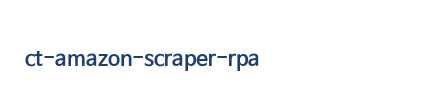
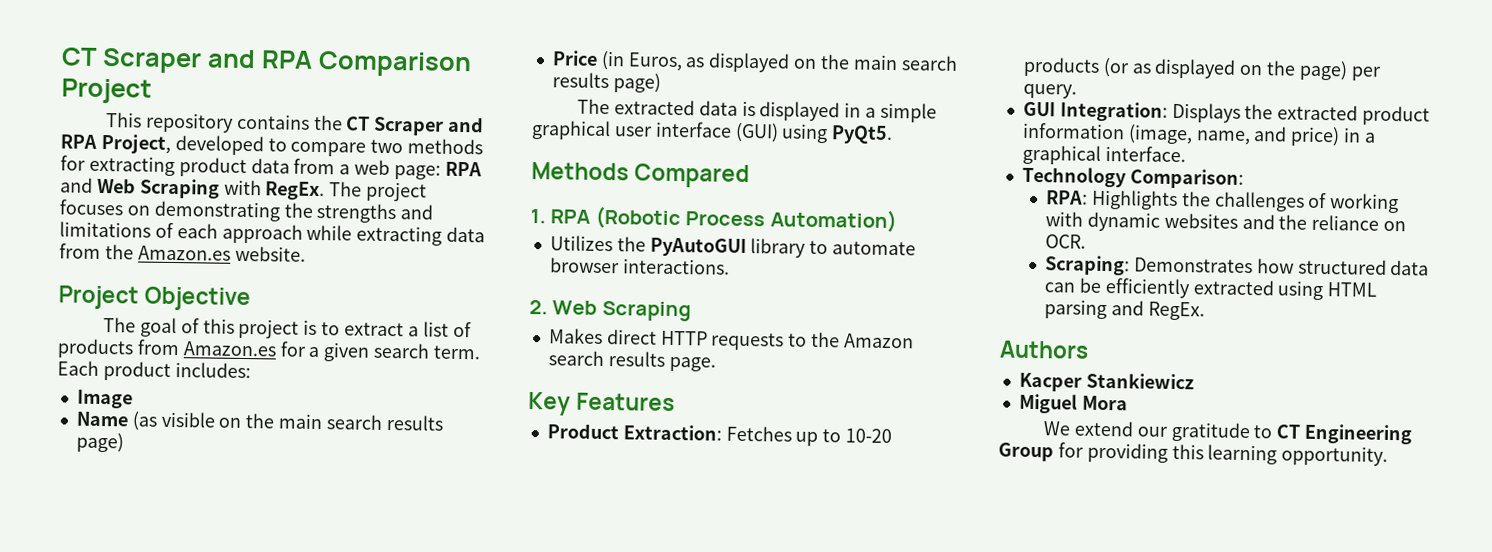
[25,51,260,71] ct-amazon-scraper-rpa -> [61,47,472,78] [61,78,152,104] [105,112,485,136] [60,133,484,157] [60,155,482,180] [60,177,428,202] [59,199,434,224] [59,221,486,246] [59,243,306,262] [58,285,252,312] [102,317,472,339] [57,338,481,362] [57,360,251,381] [76,389,133,409] [75,411,444,431] [75,432,124,453] [551,50,958,73] [551,72,661,93] [576,98,937,123] [531,119,894,145] [531,161,751,189] [530,205,897,233] [549,235,917,258] [549,257,730,275] [529,299,691,322] [548,328,914,351] [547,350,716,372] [528,391,676,416] [546,423,893,447] [1022,56,1381,81] [1022,83,1077,99] [1022,101,1431,126] [1021,122,1376,147] [1021,144,1186,165] [1021,166,1244,189] [1046,189,1400,214] [1045,211,1407,232] [1045,234,1087,249] [1045,255,1430,276] [1044,277,1378,301] [1044,299,1205,321] [999,340,1089,359] [1018,372,1194,392] [1018,393,1128,414] [1042,420,1413,445] [998,442,1389,466] CT Scraper and RPA Comparison Project // This repository contains the CT Scraper and RPA Project, developed to compare two methods for extracting product data from a web page: RPA and Web Scraping with RegEx. The project focuses on demonstrating the strengths and limitations of each approach while extracting data from the Amazon.es website. // Project Objective // The goal of this project is to extract a list of products from Amazon.es for a given search term. Each product includes: // Image // Name (as visible on the main search results page) // Price (in Euros, as displayed on the main search results page) // The extracted data is displayed in a simple graphical user interface (GUI) using PyQt5. // Methods Compared // 1. RPA (Robotic Process Automation) // Utilizes the PyAutoGUI library to automate browser interactions. // 2. Web Scraping // Makes direct HTTP requests to the Amazon search results page. // Key Features // Product Extraction: Fetches up to 10-20 products (or as displayed on the page) per query. // GUI Integration: Displays the extracted product information (image, name, and price) in a graphical interface. // Technology Comparison: // RPA: Highlights the challenges of working with dynamic websites and the reliance on OCR. // Scraping: Demonstrates how structured data can be efficiently extracted using HTML parsing and RegEx. // Authors // Kacper Stankiewicz // Miguel Mora // We extend our gratitude to CT Engineering Group for providing this learning opportunity.

